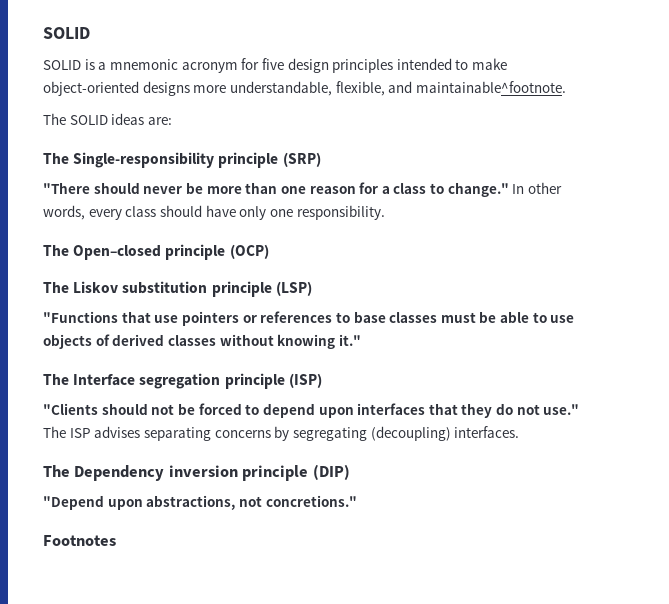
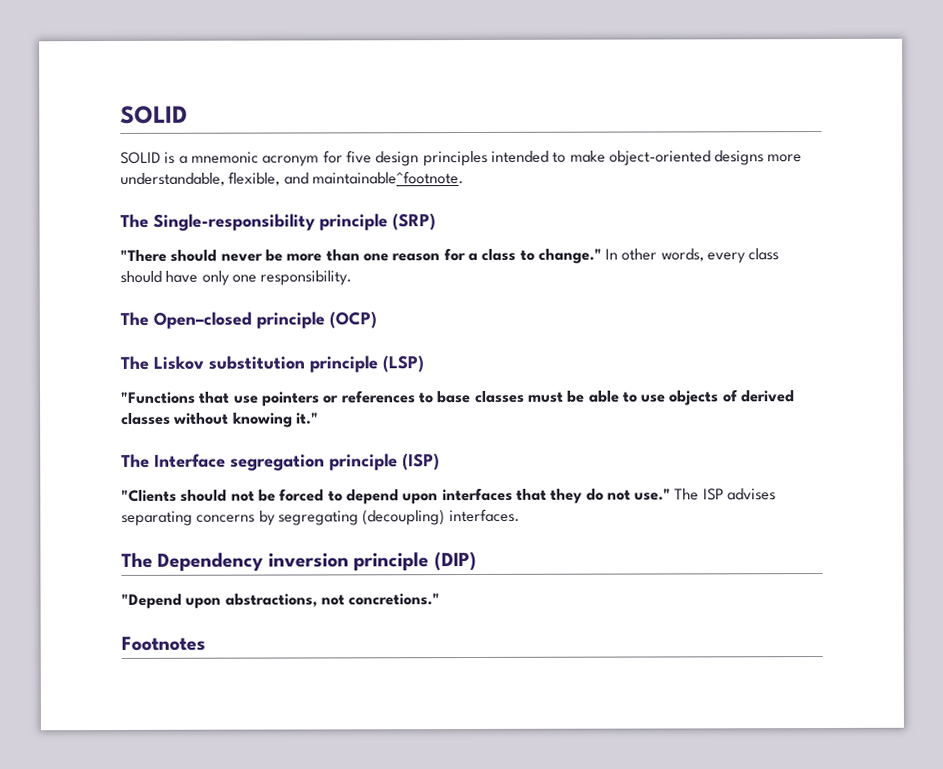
[43,113,172,125] // The SOLID ideas are: -> (464, 178) none

